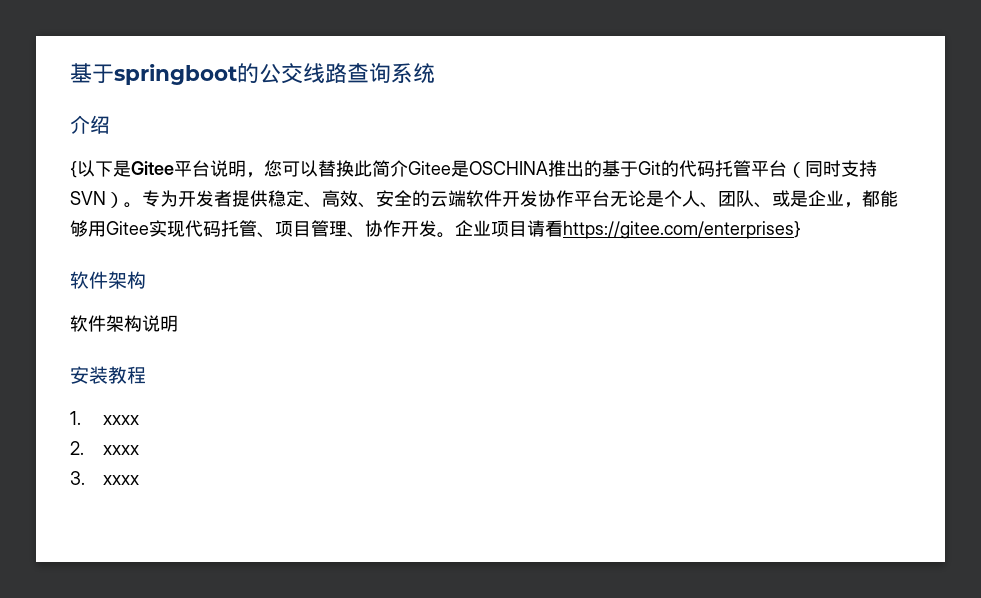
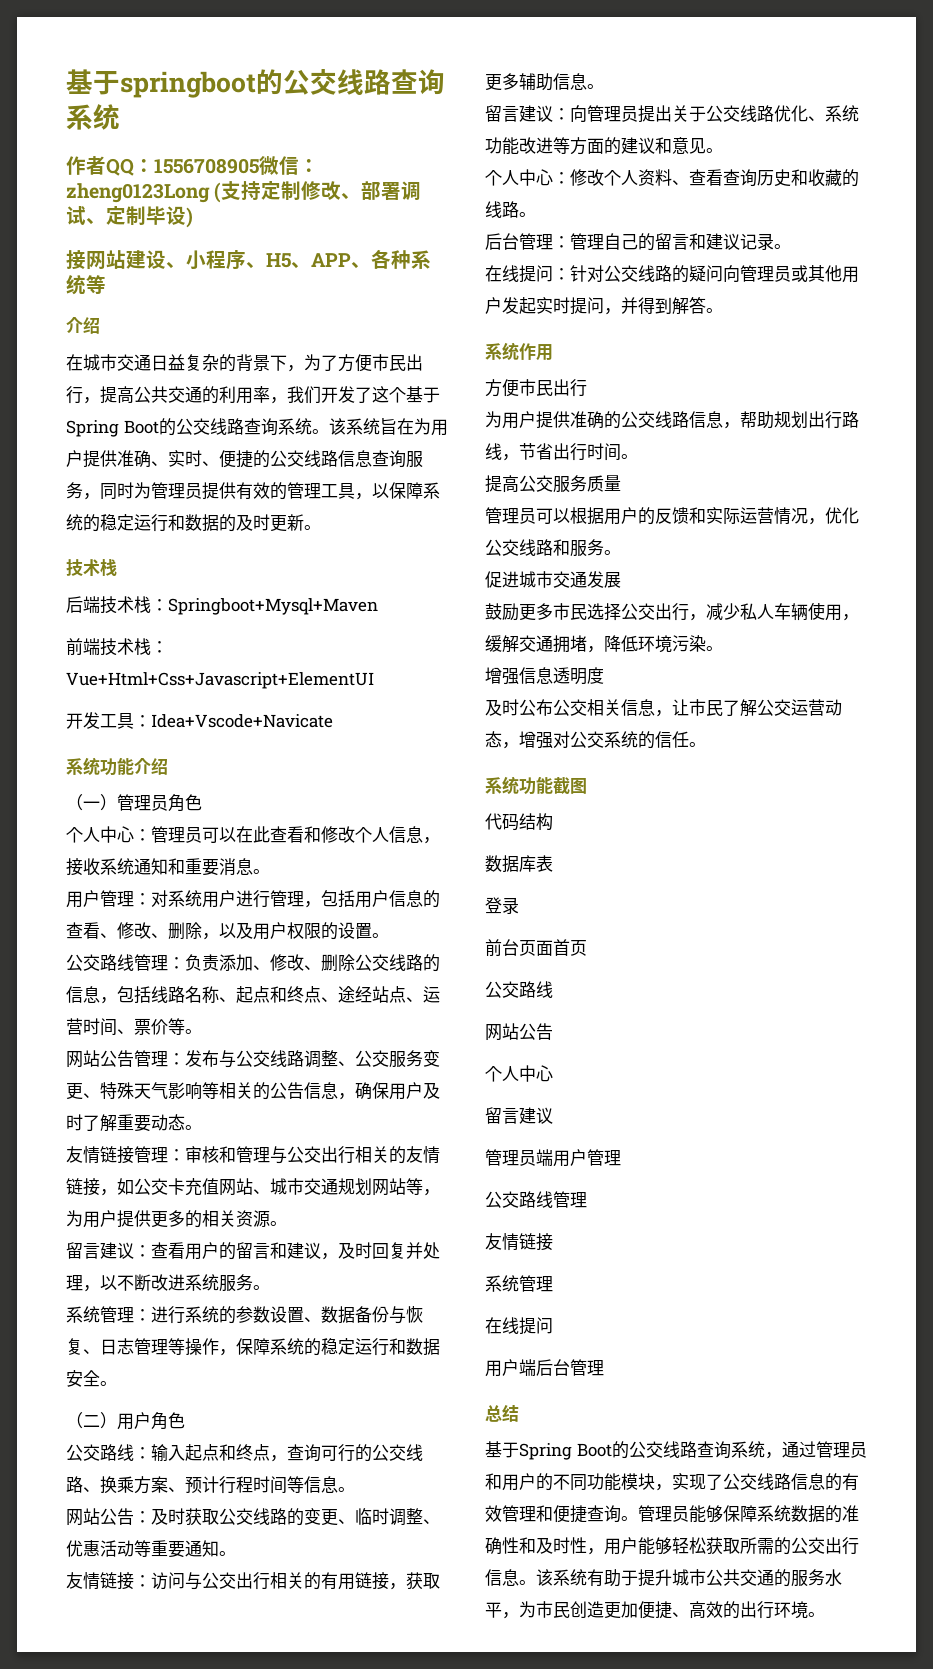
[70,115,110,134] [70,160,877,178] [70,190,898,208] [70,220,801,239] [70,271,146,289] [70,315,178,332] [70,366,146,384] [70,411,140,425] [70,441,140,455] [70,471,140,485] 介绍 // {以下是Gitee平台说明，您可以替换此简介Gitee是OSCHINA推出的基于Git的代码托管平台（同时支持SVN）。专为开发者提供稳定、高效、安全的云端软件开发协作平台无论是个人、团队、或是企业，都能够用Gitee实现代码托管、项目管理、协作开发。企业项目请看https://gitee.com/enterprises} // 软件架构 // 软件架构说明 // 安装教程 // 1. xxxx // 2. xxxx // 3. xxxx -> [66,156,319,176] [66,181,422,203] [66,206,193,228] [66,249,431,270] [66,274,106,295] [66,317,100,334] [66,354,423,372] [66,386,440,404] [66,418,448,437] [66,450,423,468] [66,482,440,500] [66,514,321,532] [66,559,117,576] [66,596,378,615] [66,638,168,656] [66,672,374,689] [66,712,333,729] [66,757,168,776] [66,794,202,812] [66,826,440,844] [66,858,270,876] [66,890,440,908] [66,922,389,940] [66,954,440,972] [66,986,440,1004] [66,1018,202,1036] [66,1050,440,1068] [66,1082,440,1100] [66,1114,202,1132] [66,1146,440,1164] [66,1178,440,1196] [66,1210,287,1228] [66,1242,440,1260] [66,1274,270,1292] [66,1306,423,1324] [66,1338,440,1356] [66,1370,117,1387] [66,1412,185,1430] [66,1444,423,1462] [66,1476,355,1494] [66,1508,440,1526] [66,1540,236,1558] [66,1572,440,1590] [485,73,604,91] [485,105,859,123] [485,137,723,155] [485,169,859,187] [485,201,536,218] [485,233,791,251] [485,265,859,283] [485,296,723,315] [485,342,553,361] [485,379,587,397] [485,411,859,429] [485,443,638,461] [485,475,621,493] [485,507,859,525] [485,539,621,557] [485,571,621,588] [485,602,859,621] [485,635,723,653] [485,667,604,685] [485,699,842,717] [485,731,706,749] [485,776,587,795] [485,813,553,831] [485,855,553,873] [485,897,519,914] [485,939,587,957] [485,981,553,998] [485,1023,553,1041] [485,1065,553,1082] [485,1107,553,1124] [485,1149,621,1167] [485,1191,587,1208] [485,1233,553,1251] [485,1275,553,1292] [485,1317,553,1335] [485,1359,604,1377] [485,1404,519,1422] [485,1441,867,1460] [485,1473,859,1491] [485,1505,859,1523] [485,1537,859,1555] [485,1569,842,1587] [485,1601,825,1619] 作者QQ：1556708905微信：zheng0123Long (支持定制修改、部署调试、定制毕设) // 接网站建设、小程序、H5、APP、各种系统等 // 介绍 // 在城市交通日益复杂的背景下，为了方便市民出行，提高公共交通的利用率，我们开发了这个基于Spring Boot的公交线路查询系统。该系统旨在为用户提供准确、实时、便捷的公交线路信息查询服务，同时为管理员提供有效的管理工具，以保障系统的稳定运行和数据的及时更新。 // 技术栈 // 后端技术栈：Springboot+Mysql+Maven // 前端技术栈：Vue+Html+Css+Javascript+ElementUI // 开发工具：Idea+Vscode+Navicate // 系统功能介绍 // （一）管理员角色 // 个人中心：管理员可以在此查看和修改个人信息，接收系统通知和重要消息。 // 用户管理：对系统用户进行管理，包括用户信息的查看、修改、删除，以及用户权限的设置。 // 公交路线管理：负责添加、修改、删除公交线路的信息，包括线路名称、起点和终点、途经站点、运营时间、票价等。 // 网站公告管理：发布与公交线路调整、公交服务变更、特殊天气影响等相关的公告信息，确保用户及时了解重要动态。 // 友情链接管理：审核和管理与公交出行相关的友情链接，如公交卡充值网站、城市交通规划网站等，为用户提供更多的相关资源。 // 留言建议：查看用户的留言和建议，及时回复并处理，以不断改进系统服务。 // 系统管理：进行系统的参数设置、数据备份与恢复、日志管理等操作，保障系统的稳定运行和数据安全。 // （二）用户角色 // 公交路线：输入起点和终点，查询可行的公交线路、换乘方案、预计行程时间等信息。 // 网站公告：及时获取公交线路的变更、临时调整、优惠活动等重要通知。 // 友情链接：访问与公交出行相关的有用链接，获取更多辅助信息。 // 留言建议：向管理员提出关于公交线路优化、系统功能改进等方面的建议和意见。 // 个人中心：修改个人资料、查看查询历史和收藏的线路。 // 后台管理：管理自己的留言和建议记录。 // 在线提问：针对公交线路的疑问向管理员或其他用户发起实时提问，并得到解答。 // 系统作用 // 方便市民出行 // 为用户提供准确的公交线路信息，帮助规划出行路线，节省出行时间。 // 提高公交服务质量 // 管理员可以根据用户的反馈和实际运营情况，优化公交线路和服务。 // 促进城市交通发展 // 鼓励更多市民选择公交出行，减少私人车辆使用，缓解交通拥堵，降低环境污染。 // 增强信息透明度 // 及时公布公交相关信息，让市民了解公交运营动态，增强对公交系统的信任。 // 系统功能截图 // 代码结构 // 数据库表 // 登录 // 前台页面首页 // 公交路线 // 网站公告 // 个人中心 // 留言建议 // 管理员端用户管理 // 公交路线管理 // 友情链接 // 系统管理 // 在线提问 // 用户端后台管理 // 总结 // 基于Spring Boot的公交线路查询系统，通过管理员和用户的不同功能模块，实现了公交线路信息的有效管理和便捷查询。管理员能够保障系统数据的准确性和及时性，用户能够轻松获取所需的公交出行信息。该系统有助于提升城市公共交通的服务水平，为市民创造更加便捷、高效的出行环境。

